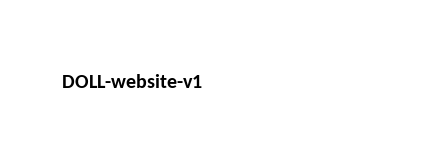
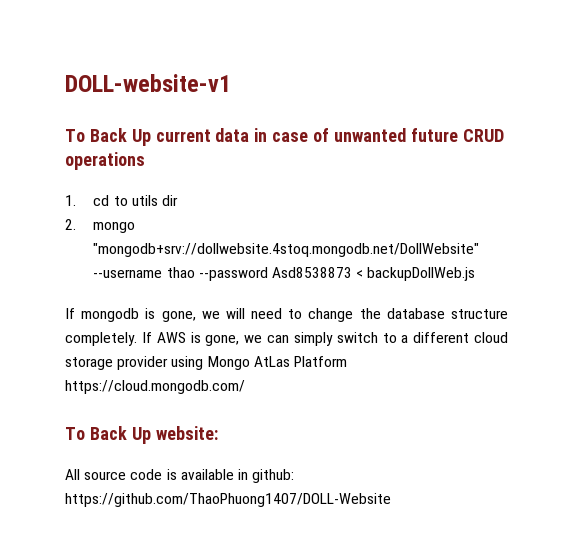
(202, 81) none -> [65,128,504,146] [65,152,145,170] [65,195,178,206] [65,219,136,233] [93,243,480,257] [93,267,476,281] [65,308,509,322] [65,332,508,346] [65,356,347,370] [65,380,245,394] [65,426,218,444] [65,469,295,483] [65,493,391,507] // To Back Up current data in case of unwanted future CRUD operations // 1. cd to utils dir // 2. mongo "mongodb+srv://dollwebsite.4stoq.mongodb.net/DollWebsite" --username thao --password Asd8538873 < backupDollWeb.js // If mongodb is gone, we will need to change the database structure completely. If AWS is gone, we can simply switch to a different cloud storage provider using Mongo AtLas Platform https://cloud.mongodb.com/ // To Back Up website: // All source code is available in github: https://github.com/ThaoPhuong1407/DOLL-Website

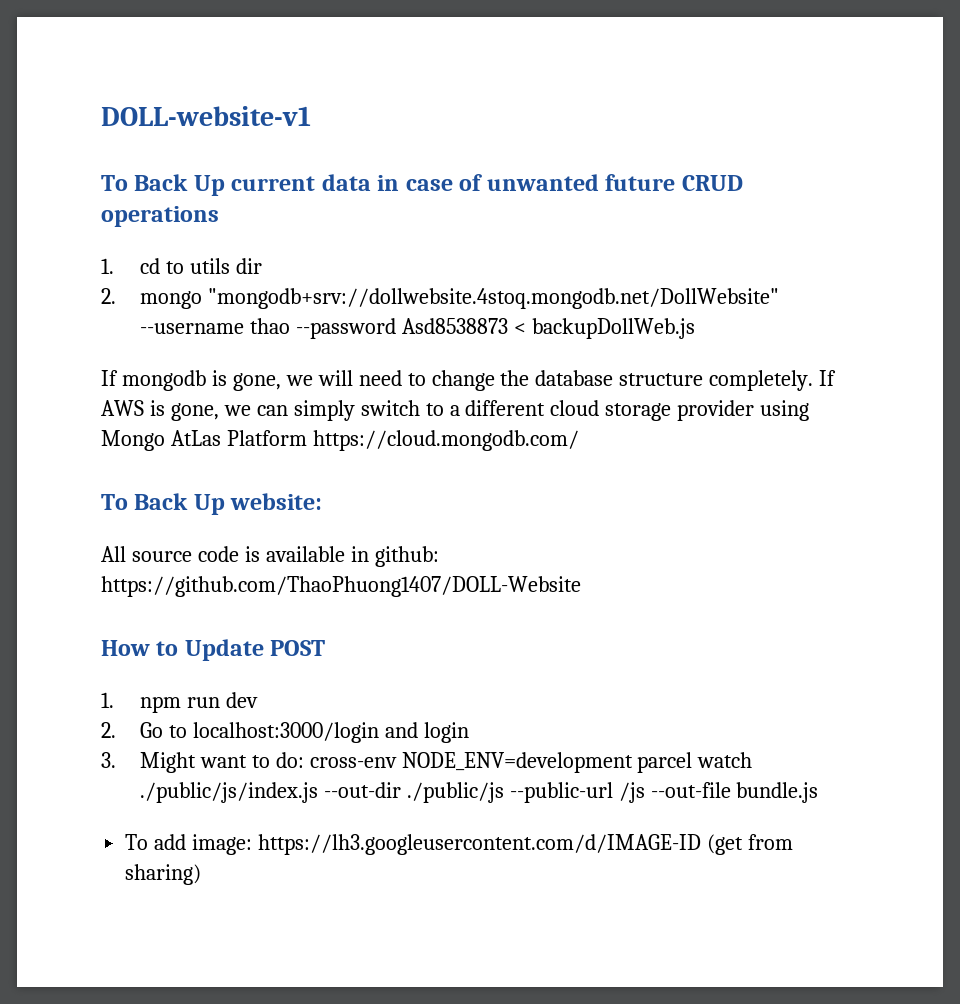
(391, 500) none -> [101,639,326,661] [101,692,258,713] [101,722,469,743] [101,752,753,773] [139,782,819,803] [125,834,793,855] [125,864,202,885] // How to Update POST // 1. npm run dev // 2. Go to localhost:3000/login and login // 3. Might want to do: cross-env NODE_ENV=development parcel watch ./public/js/index.js --out-dir ./public/js --public-url /js --out-file bundle.js // To add image: https://lh3.googleusercontent.com/d/IMAGE-ID (get from sharing)

